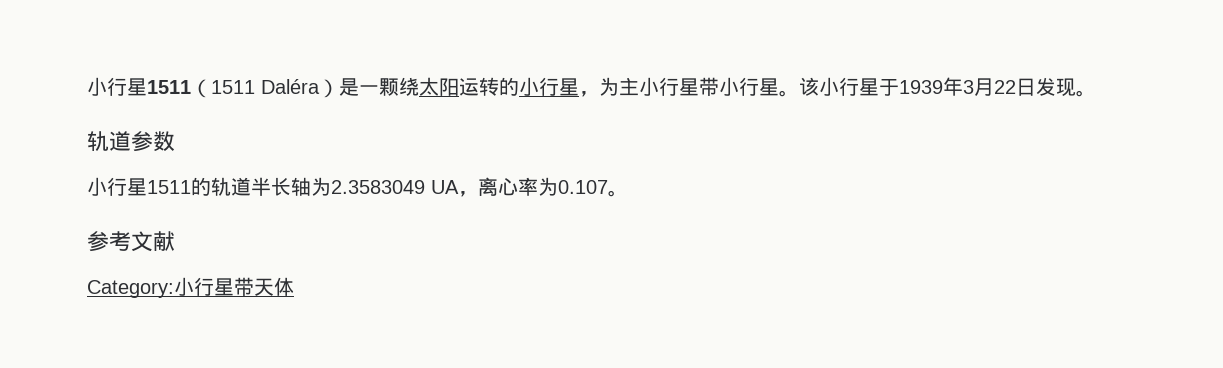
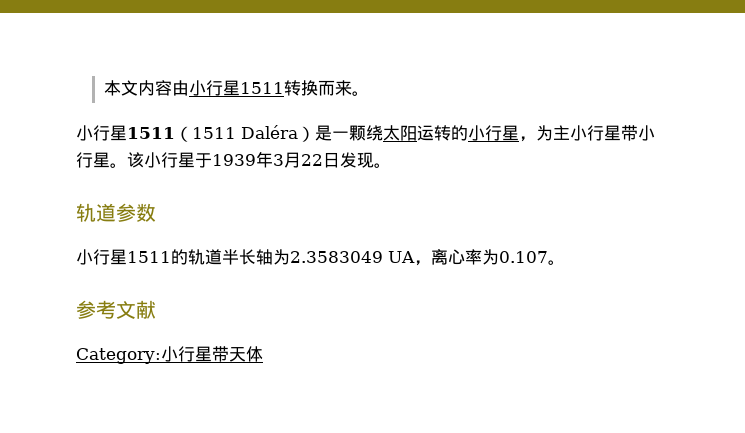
(87, 86) none -> [104,80,370,96] 本文内容由小行星1511转换而来。 //

